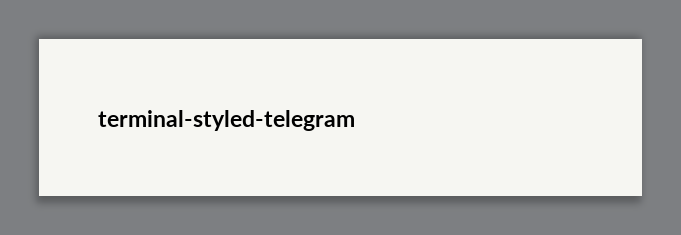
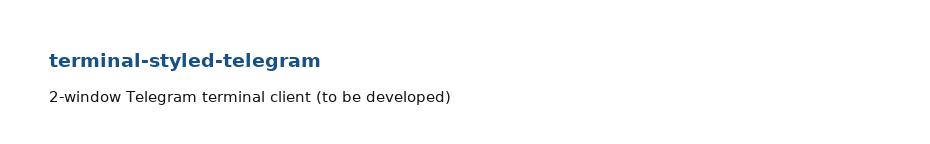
(355, 120) none -> [49,91,451,105] // 2-window Telegram terminal client (to be developed)

